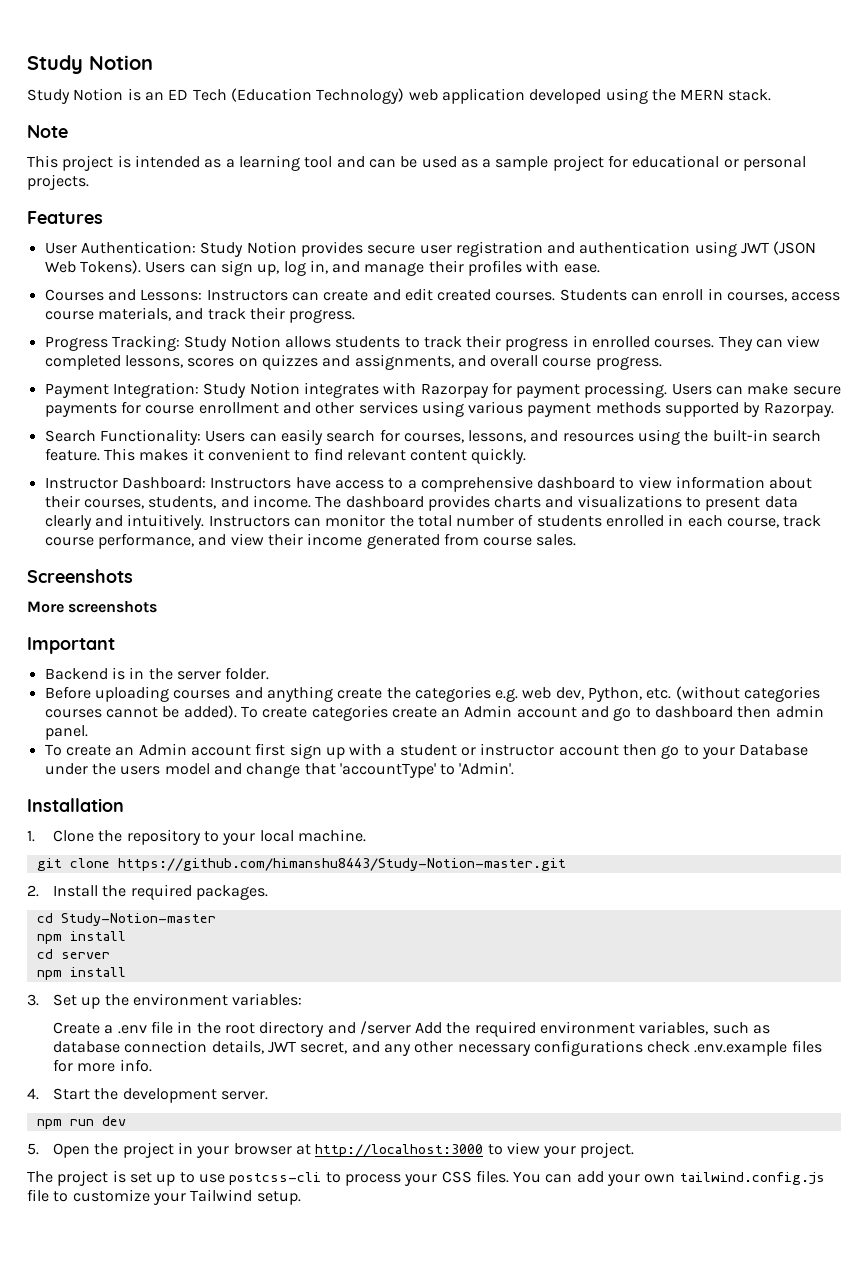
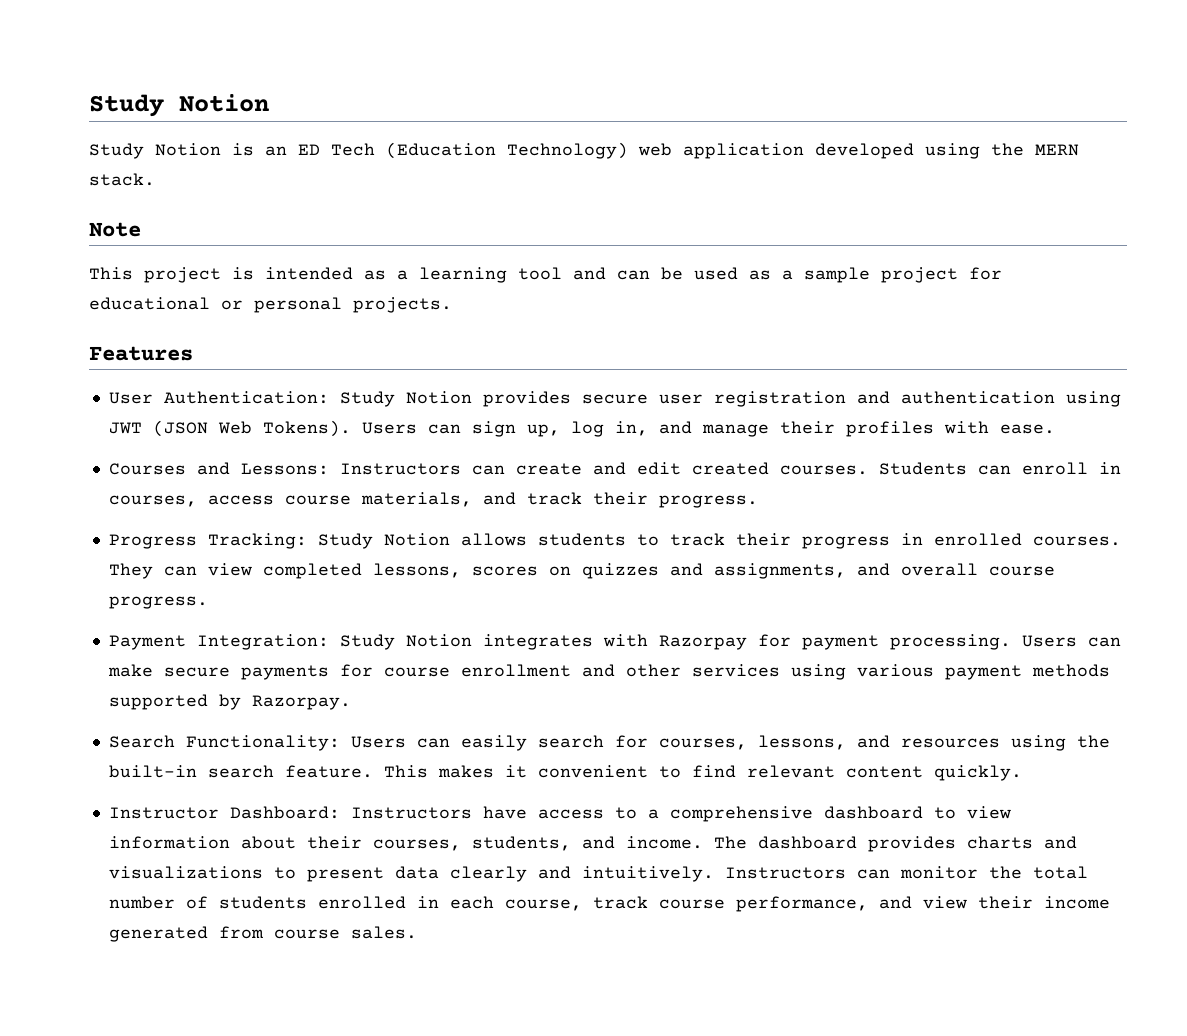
[27,569,133,583] [27,601,158,613] [27,637,115,654] [44,667,270,680] [44,686,821,702] [44,705,824,721] [44,725,88,740] [44,743,809,759] [44,762,515,778] [27,798,124,812] [27,829,366,845] [36,858,566,871] [27,884,268,900] [36,913,216,926] [36,931,126,944] [36,949,110,959] [36,967,126,980] [27,993,303,1009] [52,1021,771,1037] [52,1040,822,1056] [52,1059,152,1072] [27,1088,268,1103] [36,1116,126,1129] [27,1142,635,1158] [27,1170,825,1186] [27,1189,301,1205] // Screenshots // More screenshots // Important // Backend is in the server folder. // Before uploading courses and anything create the categories e.g. web dev, Python, etc. (without categories courses cannot be added). To create categories create an Admin account and go to dashboard then admin panel. // To create an Admin account first sign up with a student or instructor account then go to your Database under the users model and change that 'accountType' to 'Admin'. // Installation // 1. Clone the repository to your local machine. // git clone https://github.com/himanshu8443/Study-Notion-master.git // 2. Install the required packages. // cd Study-Notion-master // npm install // cd server // npm install // 3. Set up the environment variables: // Create a .env file in the root directory and /server Add the required environment variables, such as database connection details, JWT secret, and any other necessary configurations check .env.example files for more info. // 4. Start the development server. // npm run dev // 5. Open the project in your browser at http://localhost:3000 to view your project. // The project is set up to use postcss-cli to process your CSS files. You can add your own tailwind.config.js file to customize your Tailwind setup. -> (417, 932) none

